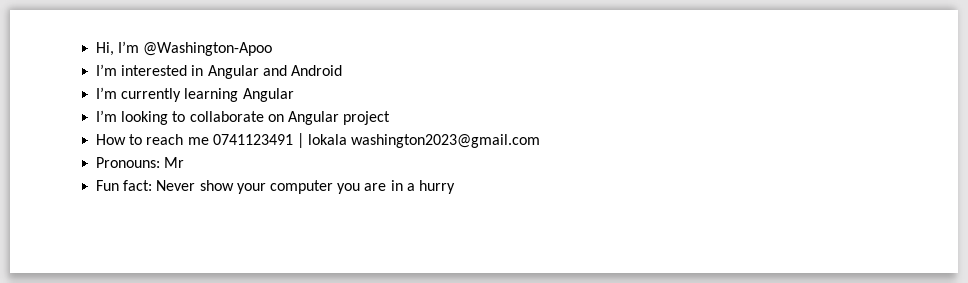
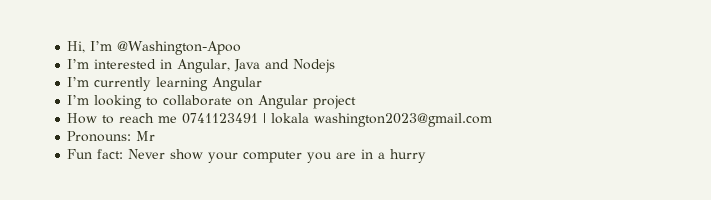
[207,65,342,79] Angular and Android -> [177,59,336,73] Angular, Java and Nodejs

